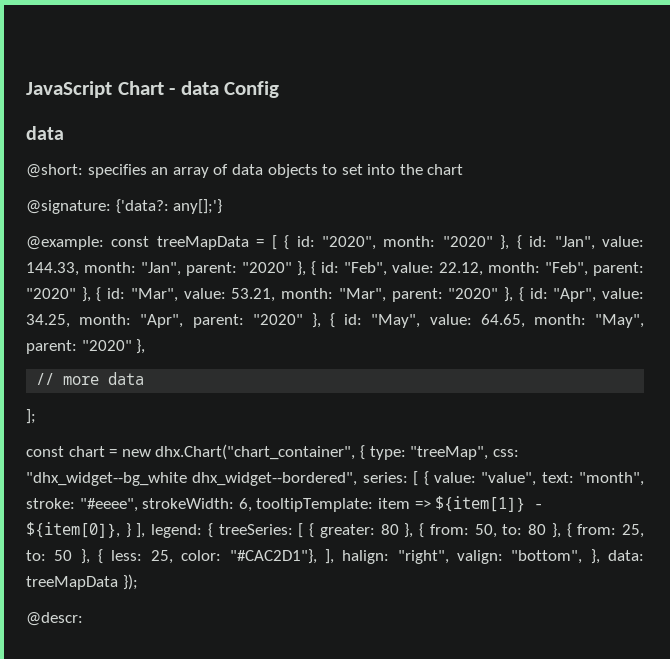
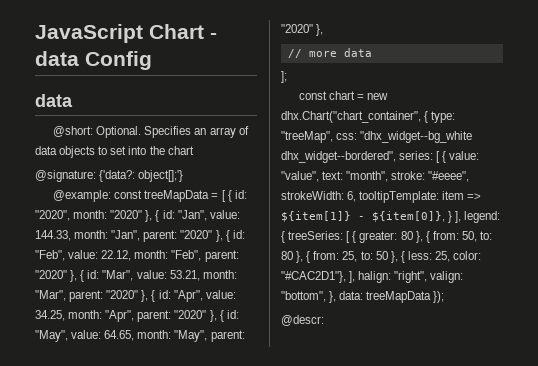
[87,164,147,178] specifies -> [96,126,192,138] Optional. Specifies
[173,199,223,214] any[];'} -> [138,170,184,182] object[];'}

